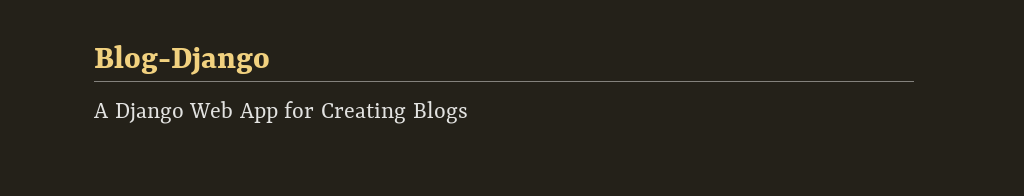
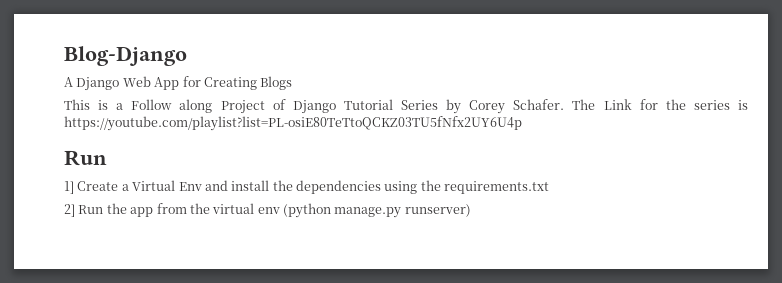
(468, 112) none -> [64,99,748,114] [64,116,522,131] [64,150,107,166] [64,180,550,194] [64,203,471,218] // This is a Follow along Project of Django Tutorial Series by Corey Schafer. The Link for the series is https://youtube.com/playlist?list=PL-osiE80TeTtoQCKZ03TU5fNfx2UY6U4p // Run // 1] Create a Virtual Env and install the dependencies using the requirements.txt // 2] Run the app from the virtual env (python manage.py runserver)

